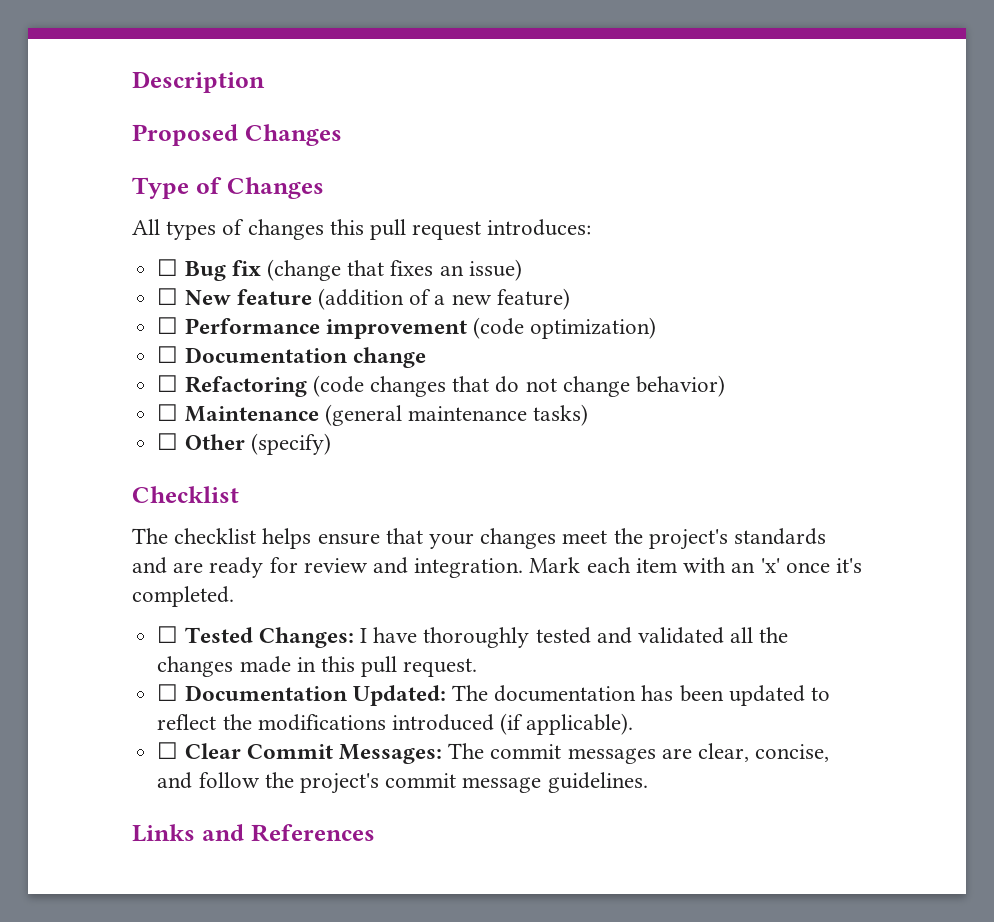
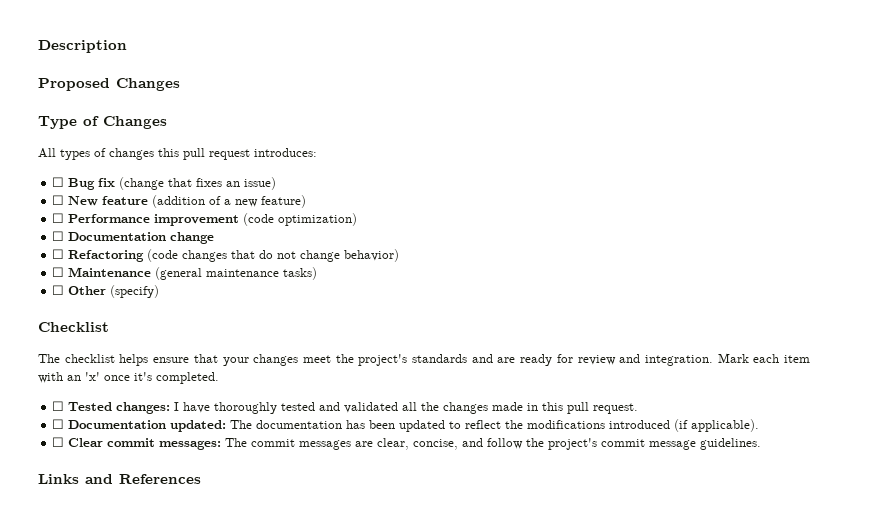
[258,627,354,648] Changes: -> [116,402,171,414] changes:
[352,685,446,706] Updated: -> [170,420,227,432] updated:
[246,744,442,764] Commit Messages: -> [107,438,222,450] commit messages:

